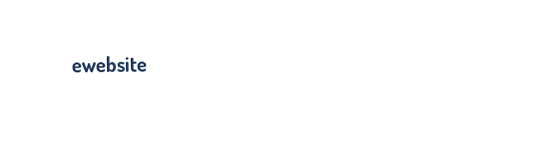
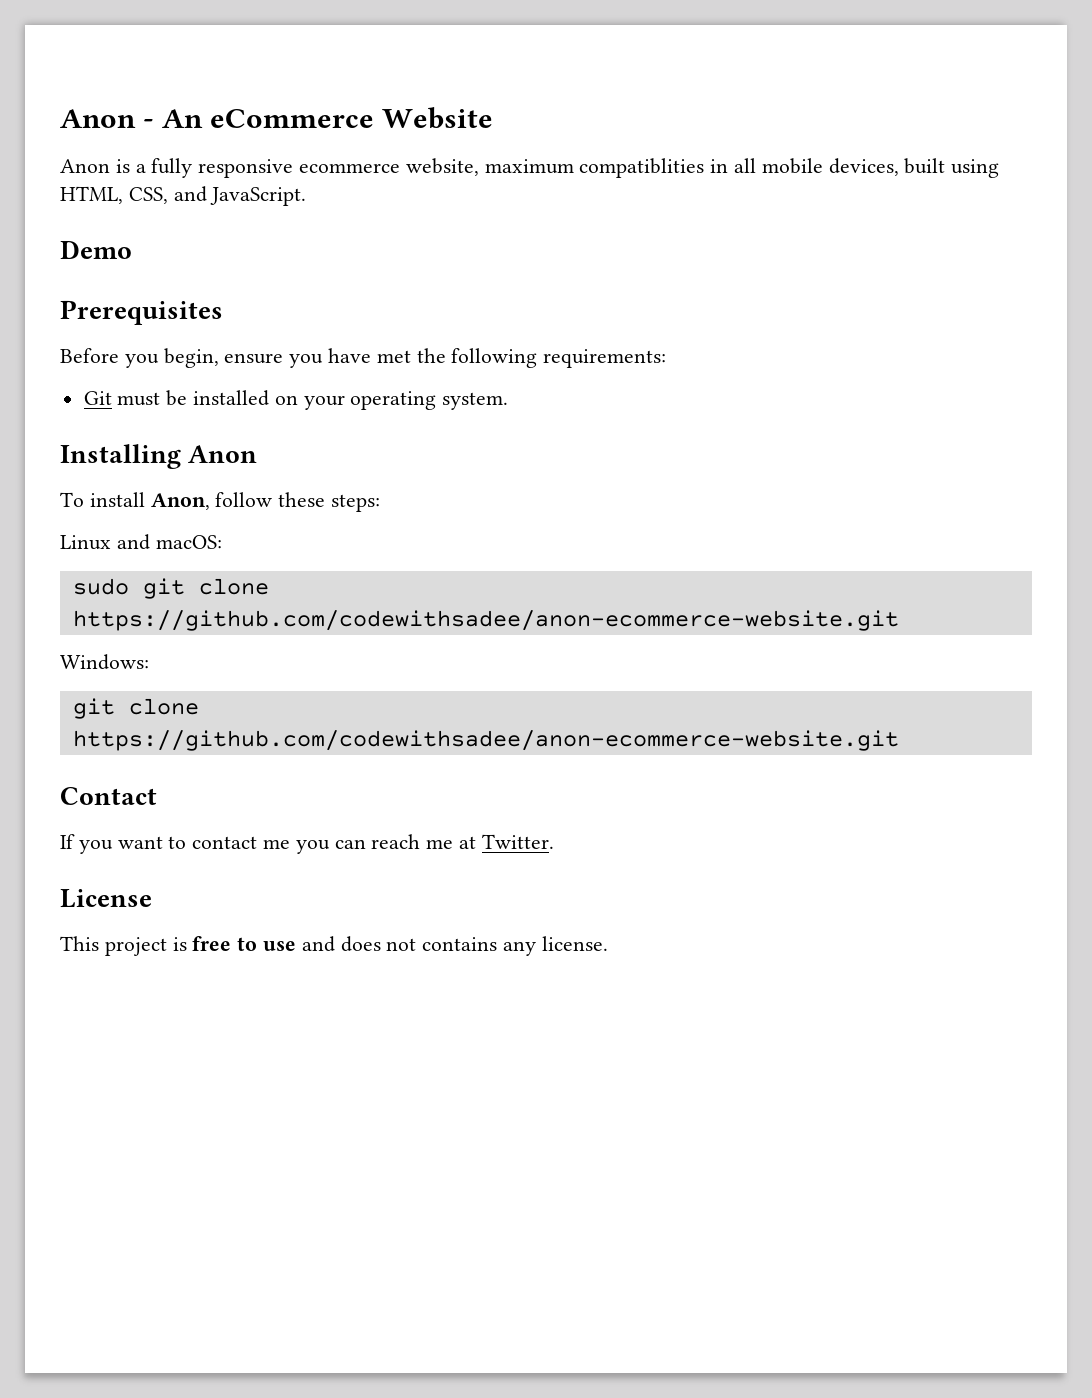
[71,55,147,73] ewebsite -> [60,107,494,129] [60,158,1000,178] [60,186,307,206] [60,240,132,259] [60,300,223,325] [60,348,667,368] [83,390,509,410] [60,444,258,469] [60,492,381,512] [60,534,222,550] [72,578,269,599] [72,610,899,631] [60,654,149,670] [72,698,199,719] [72,730,899,751] [60,787,157,805] [60,834,554,854] [60,889,152,908] [60,936,608,956] Anon - An eCommerce Website // Anon is a fully responsive ecommerce website, maximum compatiblities in all mobile devices, built using HTML, CSS, and JavaScript. // Demo // Prerequisites // Before you begin, ensure you have met the following requirements: // Git must be installed on your operating system. // Installing Anon // To install Anon, follow these steps: // Linux and macOS: // sudo git clone https://github.com/codewithsadee/anon-ecommerce-website.git // Windows: // git clone https://github.com/codewithsadee/anon-ecommerce-website.git // Contact // If you want to contact me you can reach me at Twitter. // License // This project is free to use and does not contains any license.

